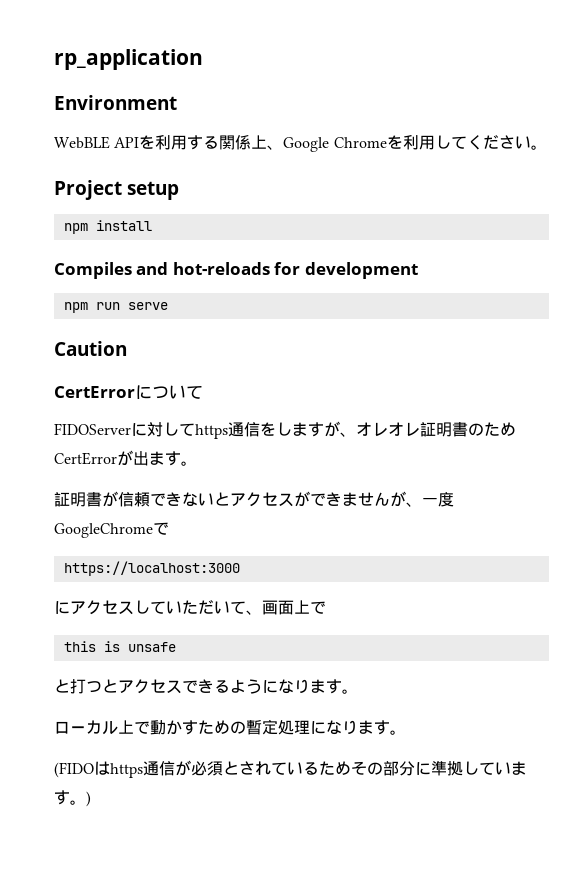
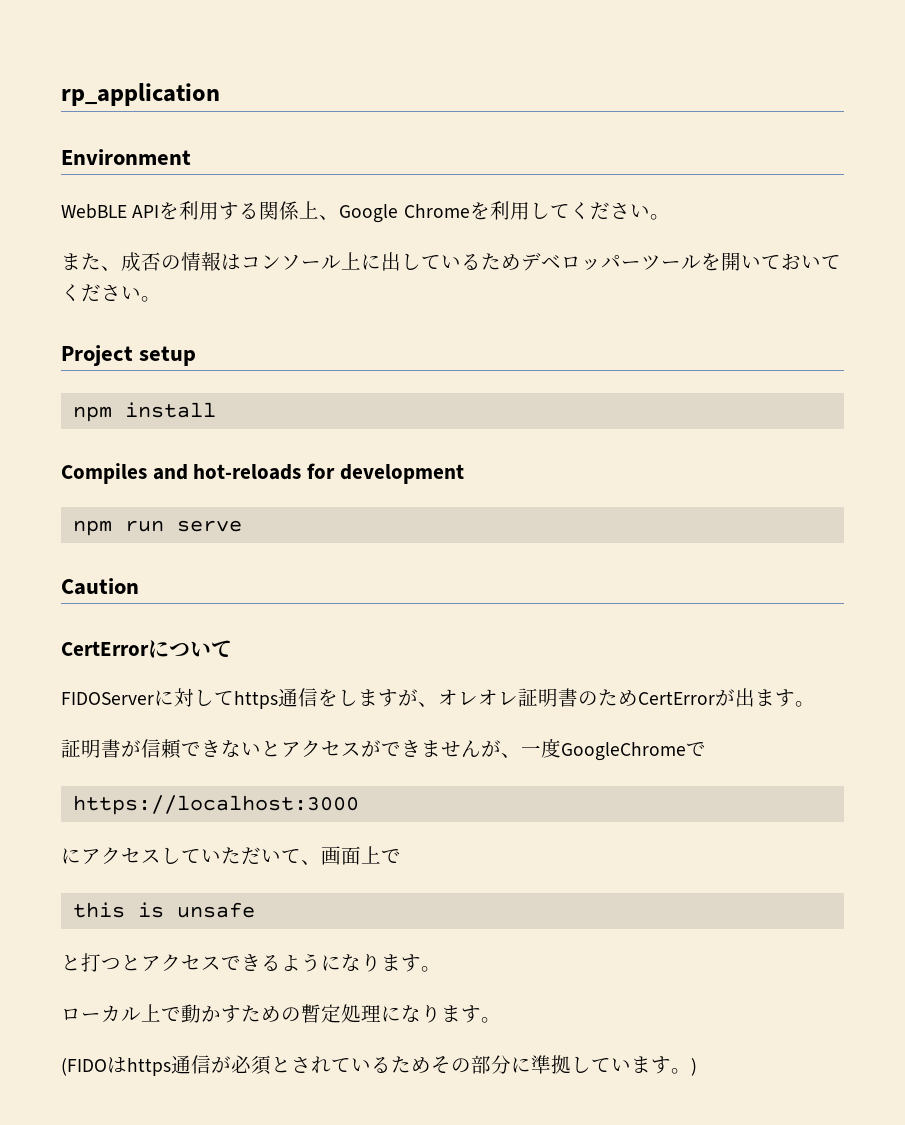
(547, 147) none -> [61,251,841,272] [61,284,161,302] // また、成否の情報はコンソール上に出しているためデベロッパーツールを開いておいてください。

